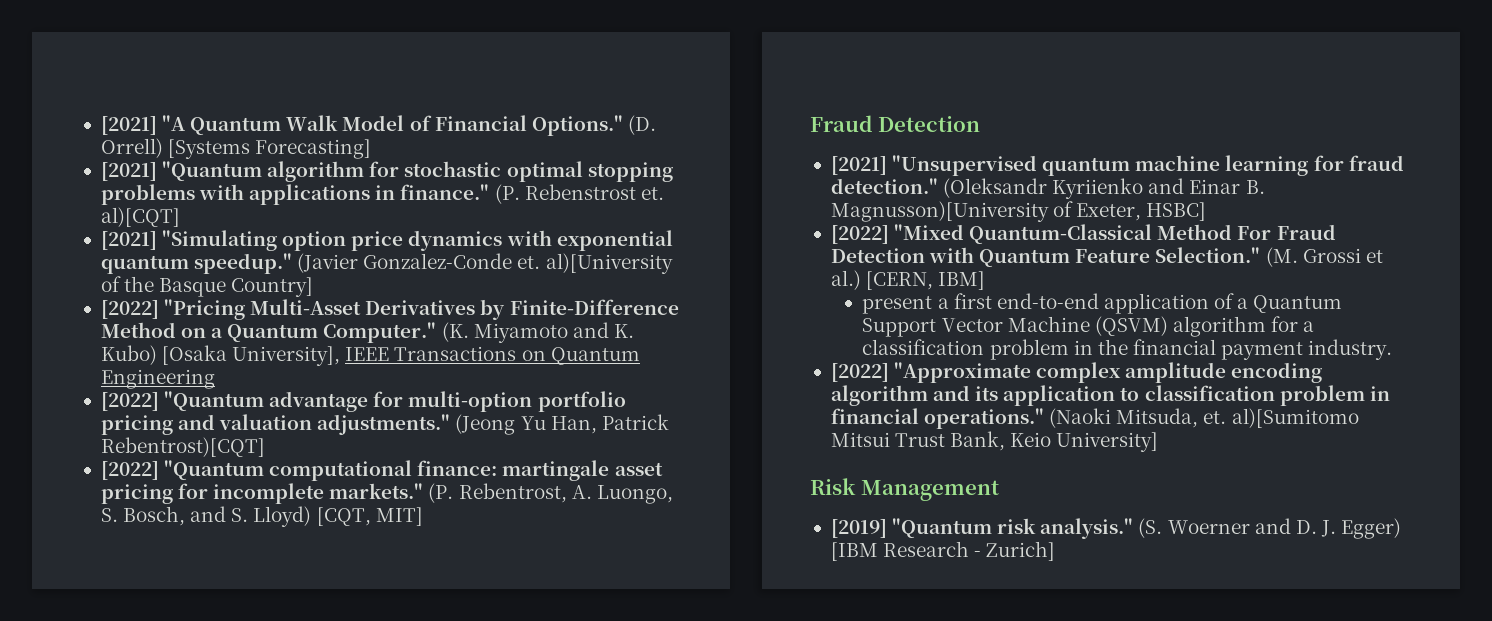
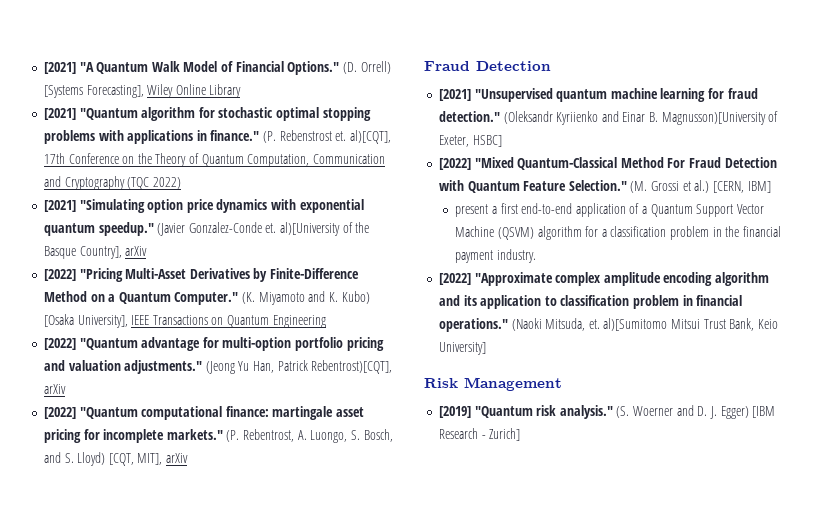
[255,139,372,159] Forecasting] -> [86,84,242,98] Forecasting], Wiley Online Library
[100,207,180,227] al)[CQT] -> [349,130,391,144] [43,153,386,167] [43,176,181,190] al)[CQT], 17th Conference on the Theory of Quantum Computation, Communication and Cryptography (TQC 2022)
[231,277,314,297] Country] -> [79,246,148,259] Country], arXiv
[100,437,265,457] Rebentrost)[CQT] -> [311,360,393,374] [43,384,66,394] Rebentrost)[CQT], arXiv
[375,507,423,526] MIT] -> [137,453,189,465] MIT], arXiv

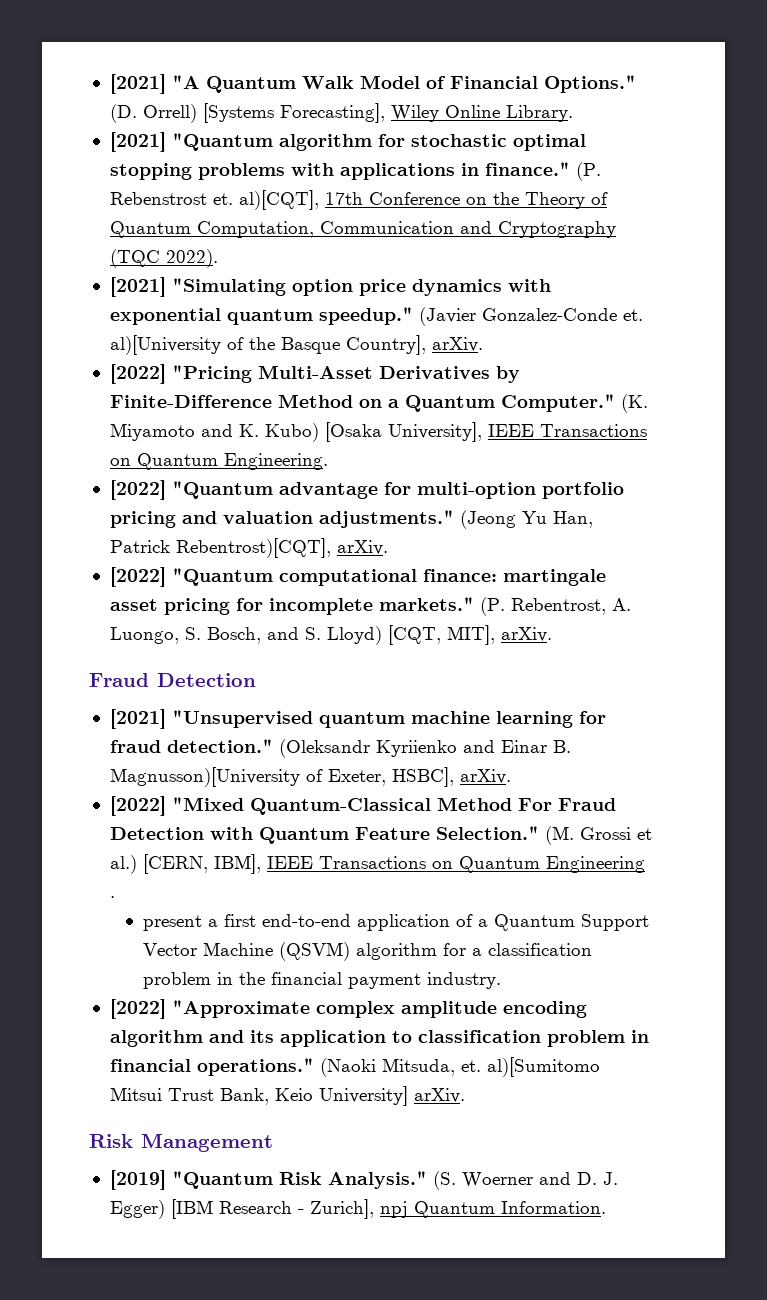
[209,84,242,98] Library -> [505,105,573,122] Library.
[152,177,181,189] 2022) -> [165,249,218,268] 2022).
[125,246,148,256] arXiv -> [431,337,483,352] arXiv.
[272,315,326,328] Engineering -> [223,453,328,470] Engineering.
[43,384,66,394] arXiv -> [336,540,388,555] arXiv.
[166,453,189,463] arXiv -> [500,627,552,642] arXiv.
[472,135,502,147] HSBC] -> [391,767,511,787] HSBC], arXiv.
[747,181,771,193] IBM] -> [213,854,645,874] [109,896,115,898] IBM], IEEE Transactions on Quantum Engineering .
(486, 348) none -> [413,1088,465,1103] arXiv.
[536,405,613,419] risk analysis." -> [278,1171,427,1189] Risk Analysis."
[489,428,521,441] Zurich] -> [309,1199,606,1219] Zurich], npj Quantum Information.

